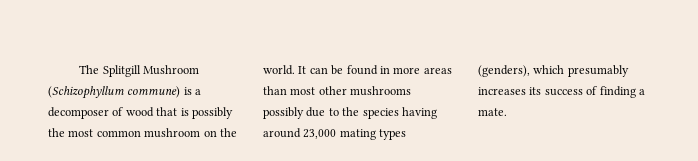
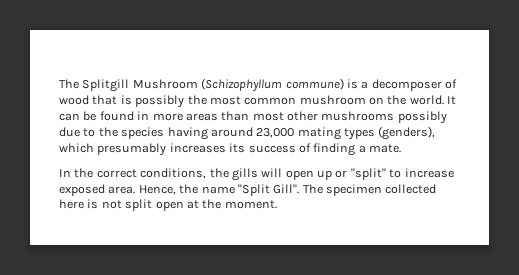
(507, 112) none -> [59,168,454,181] [59,184,437,196] [59,199,277,211] // In the correct conditions, the gills will open up or "split" to increase exposed area. Hence, the name "Split Gill". The specimen collected here is not split open at the moment.

